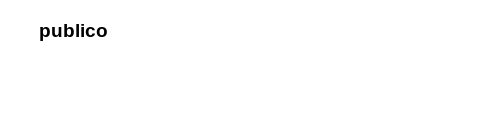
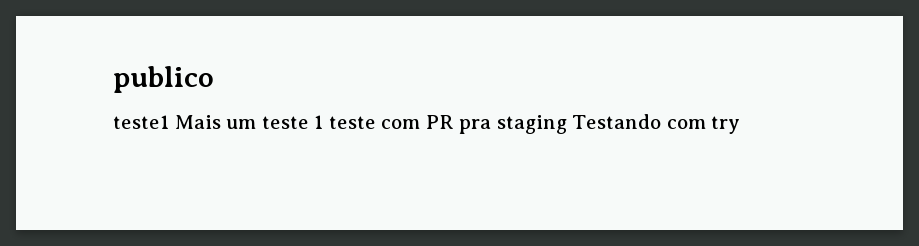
(108, 32) none -> [113,114,741,134] // teste1 Mais um teste 1 teste com PR pra staging Testando com try

